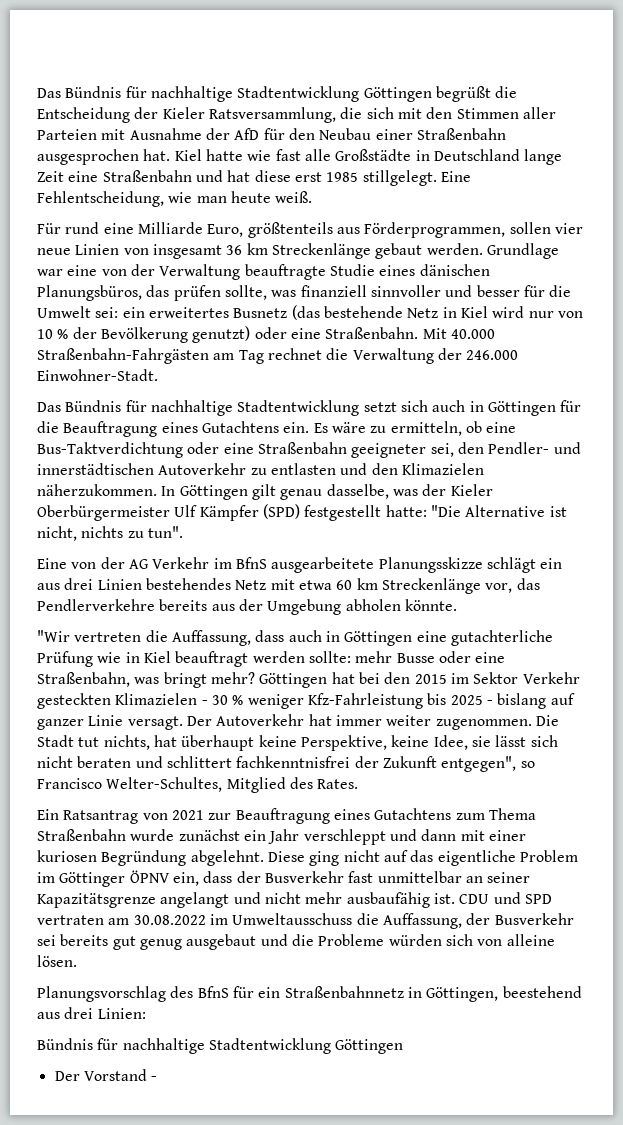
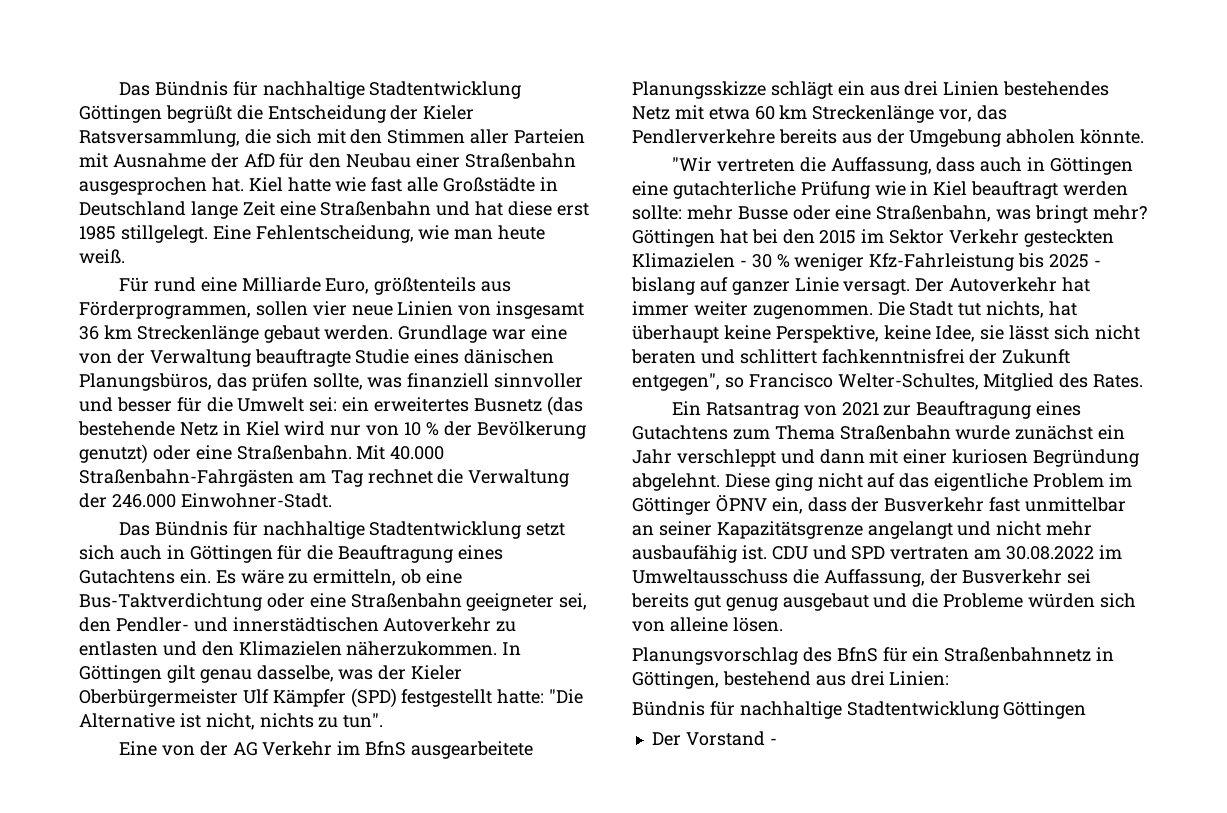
[502,986,582,998] beestehend -> [722,671,811,686] bestehend

